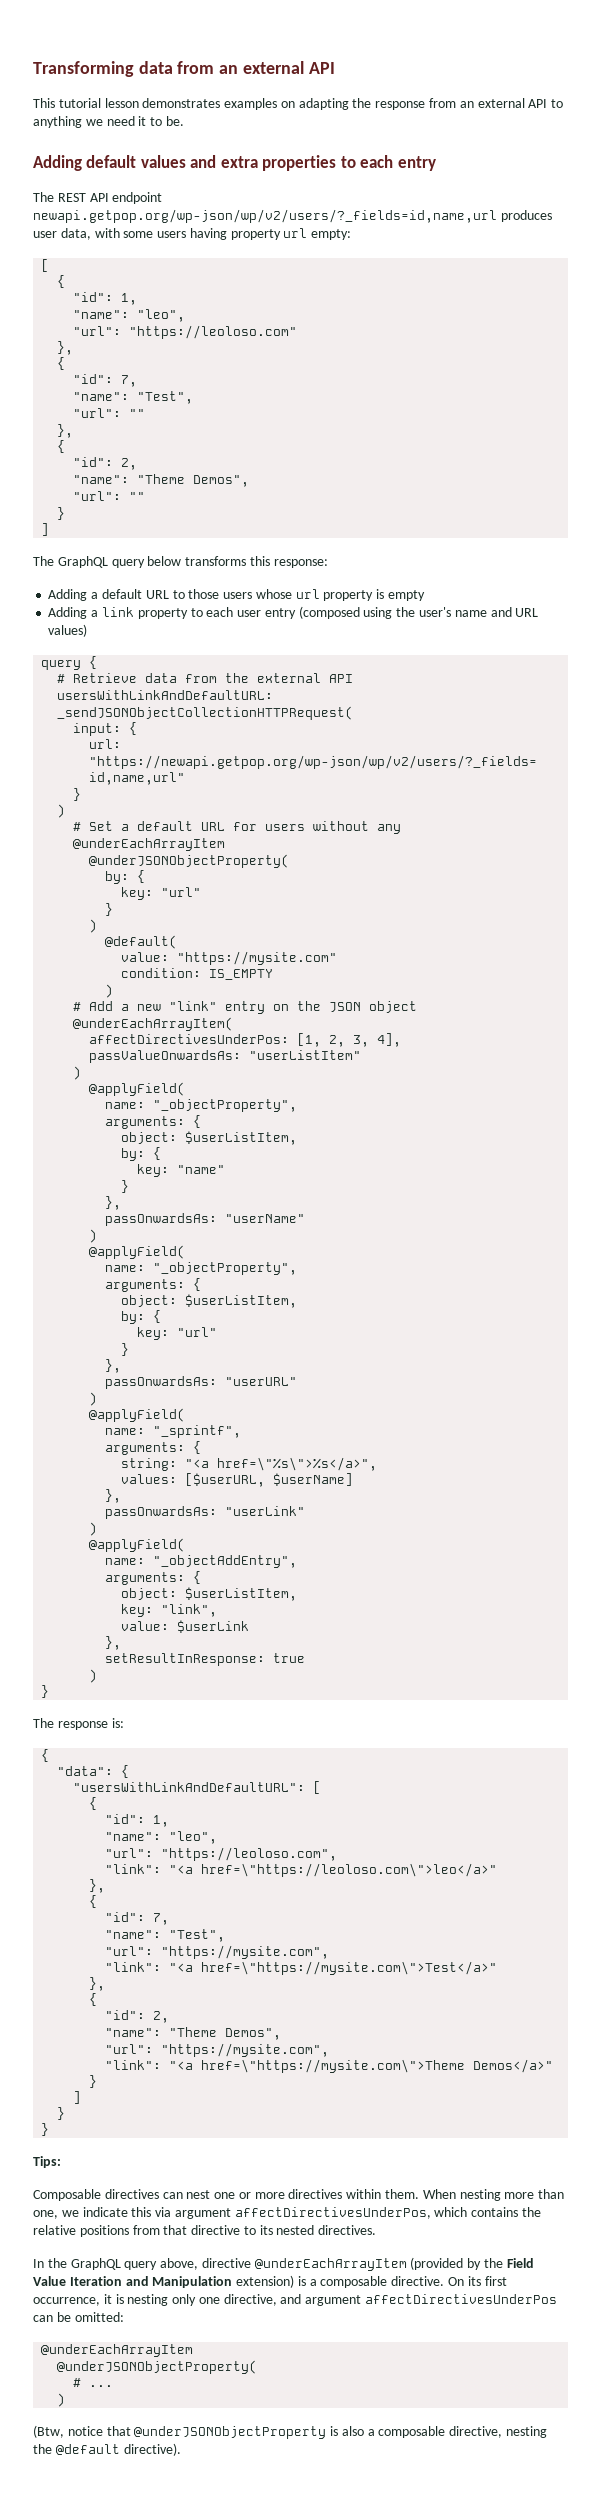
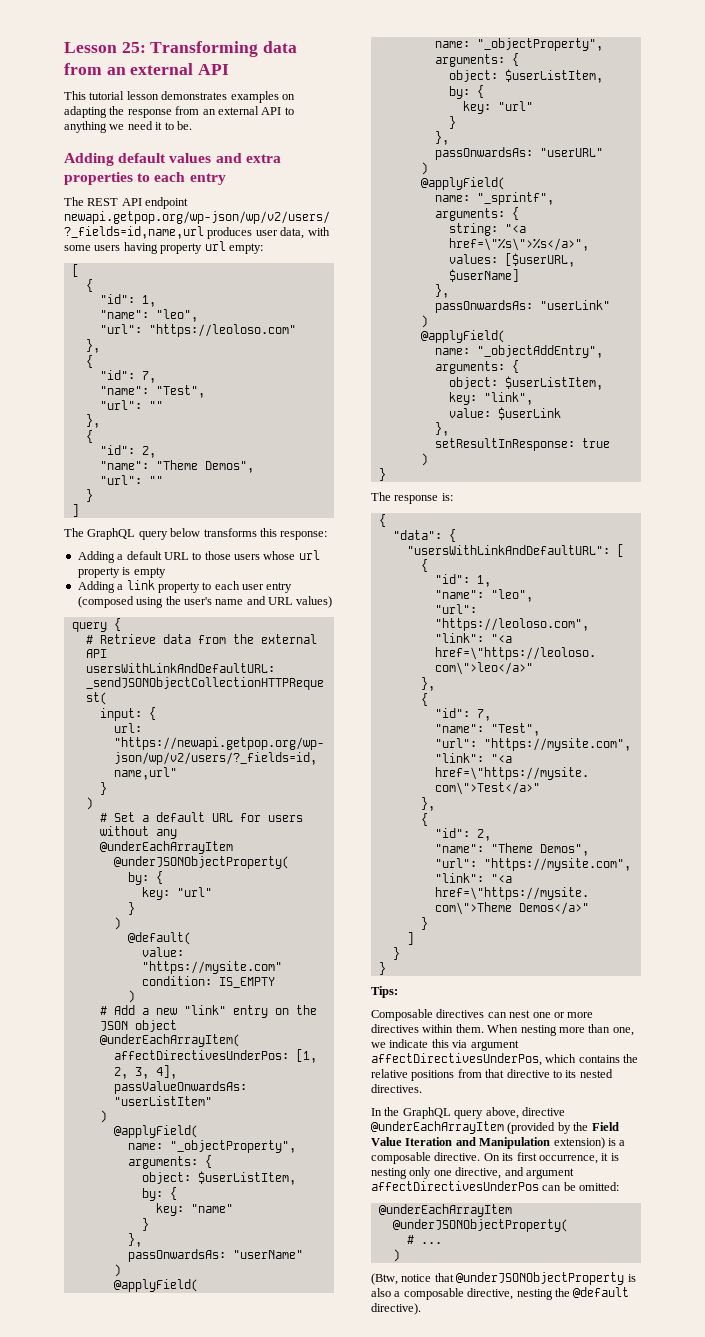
(33, 69) none -> [64,42,146,53] Lesson 25:

